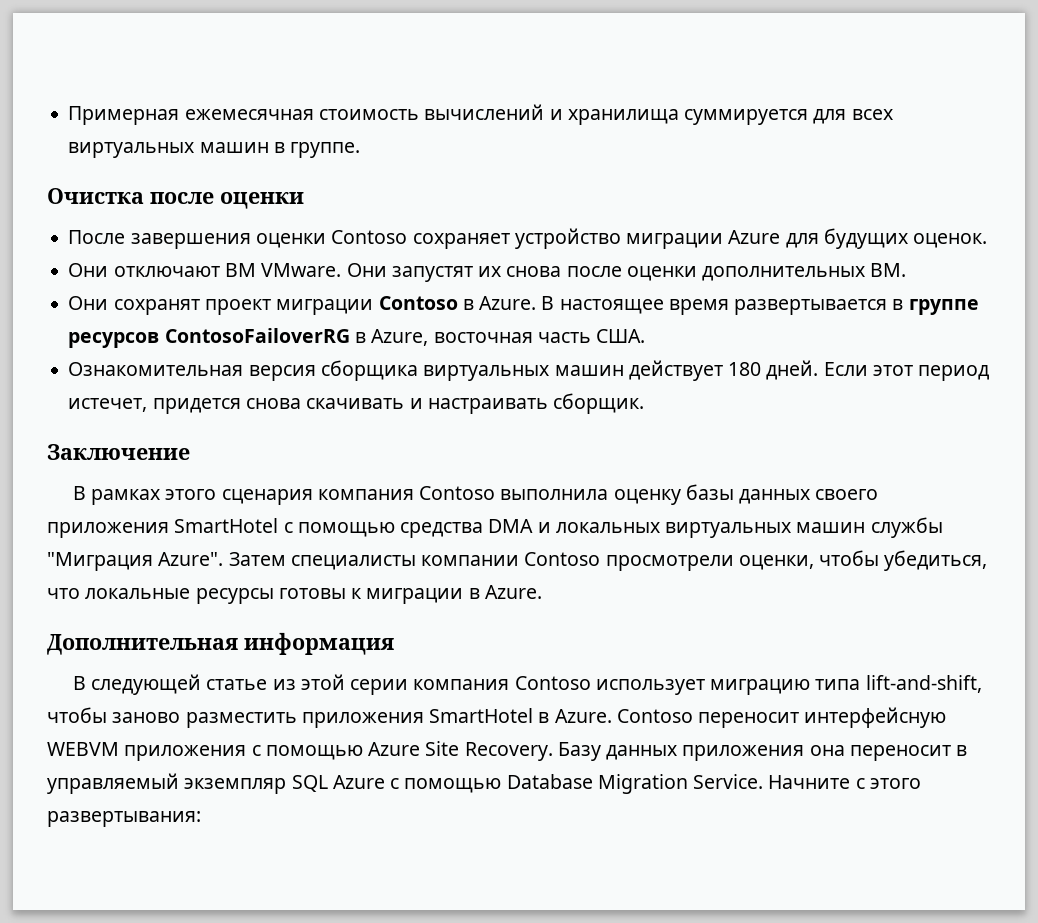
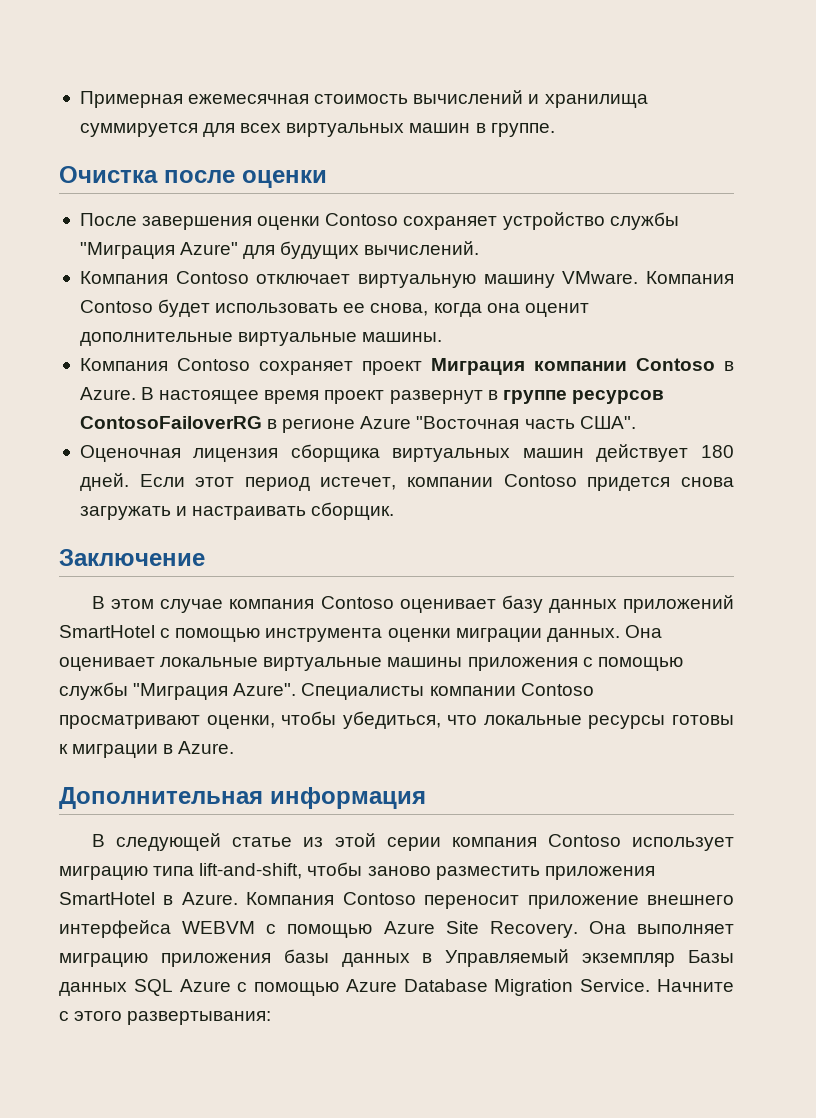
[626,228,988,249] [68,263,907,282] [68,296,374,315] миграции Azure для будущих оценок. // Они отключают ВМ VMware. Они запустят их снова после оценки дополнительных ВМ. // Они сохранят проект миграции -> [609,212,679,230] [79,241,480,259] [79,271,734,288] [79,299,589,317] [79,332,443,346] [79,358,627,375] службы "Миграция Azure" для будущих вычислений. // Компания Contoso отключает виртуальную машину VMware. Компания Contoso будет использовать ее снова, когда она оценит дополнительные виртуальные машины. // Компания Contoso сохраняет проект Миграция компании
[734,299,888,315] развертывается -> [324,390,483,404] проект развернут
[371,329,646,346] [68,362,316,381] Azure, восточная часть США. // Ознакомительная версия -> [282,416,636,433] [79,445,279,462] регионе Azure "Восточная часть США". // Оценочная лицензия
(148, 405) none -> [407,474,577,487] компании Contoso
[306,398,405,409] скачивать -> [79,506,171,520] загружать
[90,484,879,505] [47,518,866,538] рамках этого сценария компания Contoso выполнила оценку базы данных своего приложения SmartHotel с помощью средства DMA и локальных виртуальных машин -> [111,595,734,613] [59,625,662,642] [59,657,683,671] этом случае компания Contoso оценивает базу данных приложений SmartHotel с помощью инструмента оценки миграции данных. Она оценивает локальные виртуальные машины приложения с помощью
[228,552,734,571] Затем специалисты компании Contoso просмотрели -> [301,683,594,700] [59,715,200,729] Специалисты компании Contoso просматривают
(612, 716) none -> [246,892,335,905] Компания
[804,707,947,728] [47,742,247,761] интерфейсную WEBVM приложения -> [527,895,735,909] [59,920,256,938] приложение внешнего интерфейса WEBVM
[557,742,968,761] [47,773,287,794] Базу данных приложения она переносит в управляемый экземпляр -> [588,921,734,934] [59,949,735,967] [59,982,127,996] Она выполняет миграцию приложения базы данных в Управляемый экземпляр Базы данных
(502, 785) none -> [345,979,397,992] Azure

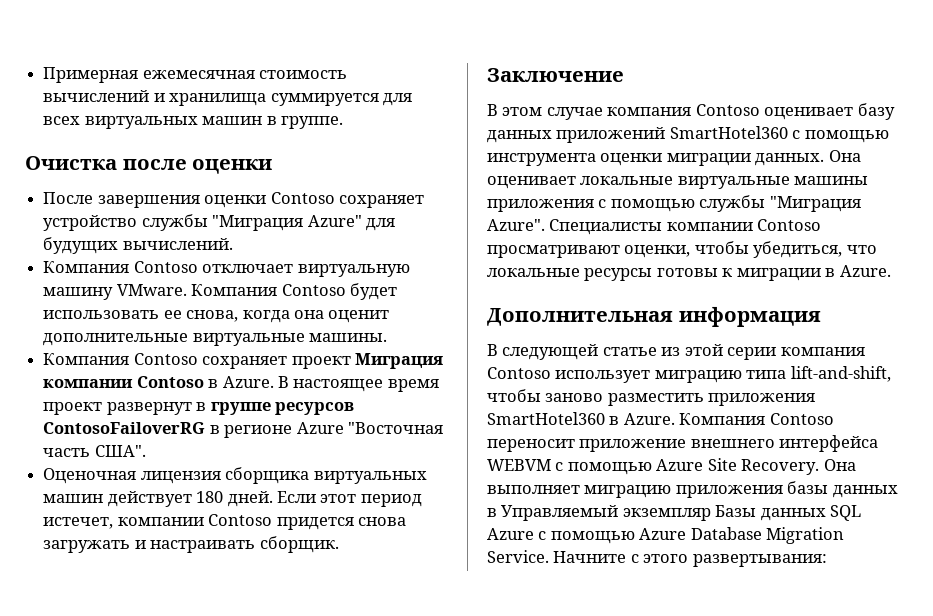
[59,625,155,638] SmartHotel -> [669,126,788,139] SmartHotel360
[59,892,155,905] SmartHotel -> [487,412,605,425] SmartHotel360

